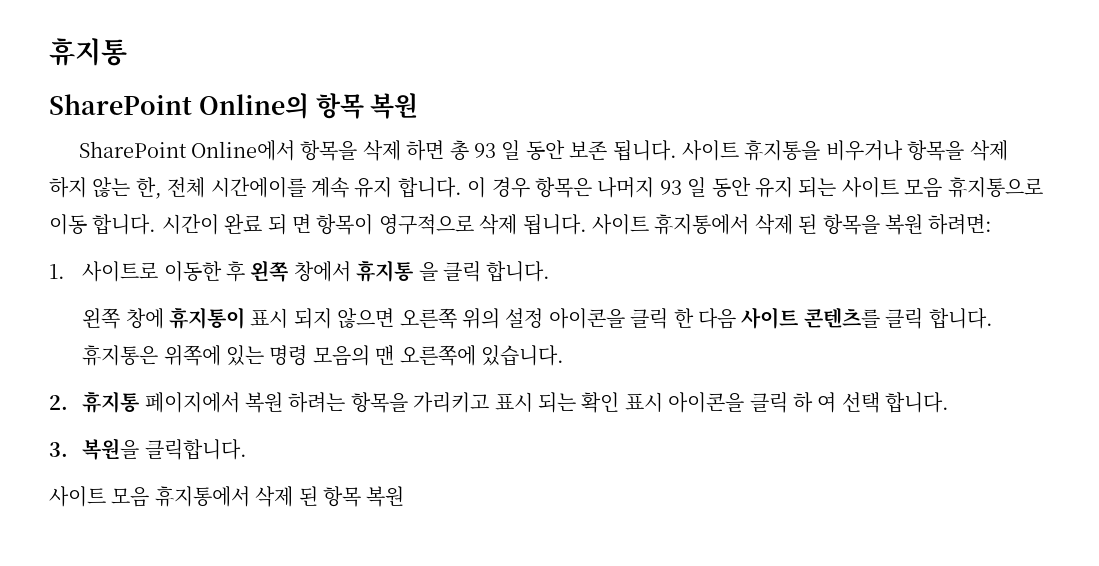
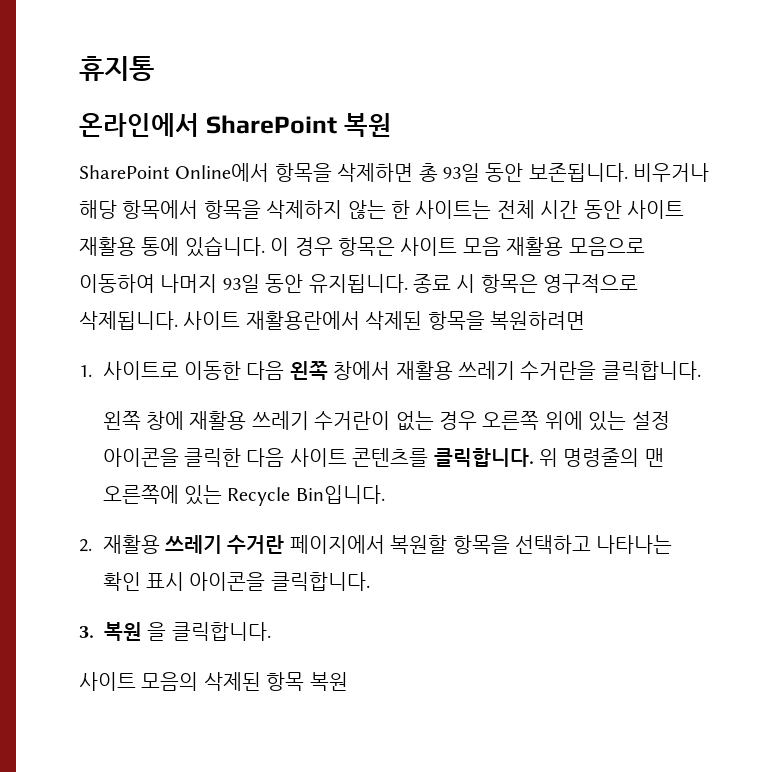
[49,93,364,119] SharePoint Online의 항목 -> [79,113,337,137] 온라인에서 SharePoint
[362,140,1008,161] [49,177,1043,199] [49,214,993,235] 삭제 하면 총 93 일 동안 보존 됩니다. 사이트 휴지통을 비우거나 항목을 삭제 하지 않는 한, 전체 시간에이를 계속 유지 합니다. 이 경우 항목은 나머지 93 일 동안 유지 되는 사이트 모음 휴지통으로 이동 합니다. 시간이 완료 되 면 항목이 영구적으로 삭제 됩니다. 사이트 휴지통에서 삭제 된 항목을 복원 하려면: -> [337,163,710,182] [79,200,684,219] [79,236,645,257] [79,274,639,293] [79,311,585,330] 삭제하면 총 93일 동안 보존됩니다. 비우거나 해당 항목에서 항목을 삭제하지 않는 한 사이트는 전체 시간 동안 사이트 재활용 통에 있습니다. 이 경우 항목은 사이트 모음 재활용 모음으로 이동하여 나머지 93일 동안 유지됩니다. 종료 시 항목은 영구적으로 삭제됩니다. 사이트 재활용란에서 삭제된 항목을 복원하려면
[226,261,246,282] 후 -> [246,361,285,380] 다음
[356,260,551,282] [82,307,993,329] [82,345,565,366] [49,391,950,413] 휴지통 을 클릭 합니다. // 왼쪽 창에 휴지통이 표시 되지 않으면 오른쪽 위의 설정 아이콘을 클릭 한 다음 사이트 콘텐츠를 클릭 합니다. 휴지통은 위쪽에 있는 명령 모음의 맨 오른쪽에 있습니다. // 2. 휴지통 페이지에서 복원 하려는 항목을 가리키고 표시 되는 확인 표시 아이콘을 클릭 하 여 선택 합니다. -> [395,361,701,380] [102,411,670,431] [102,448,664,467] [102,485,385,506] [79,535,673,554] [102,572,370,591] 재활용 쓰레기 수거란을 클릭합니다. // 왼쪽 창에 재활용 쓰레기 수거란이 없는 경우 오른쪽 위에 있는 설정 아이콘을 클릭한 다음 사이트 콘텐츠를 클릭합니다. 위 명령줄의 맨 오른쪽에 있는 Recycle Bin입니다. // 2. 재활용 쓰레기 수거란 페이지에서 복원할 항목을 선택하고 나타나는 확인 표시 아이콘을 클릭합니다.
[82,438,140,460] 복원을 -> [104,622,167,641] 복원 을
[111,486,318,507] 모음 휴지통에서 삭제 된 -> [141,672,261,691] 모음의 삭제된

